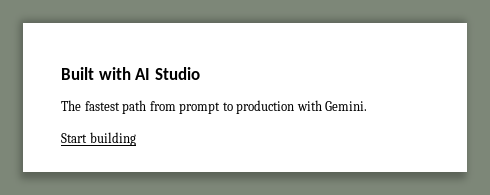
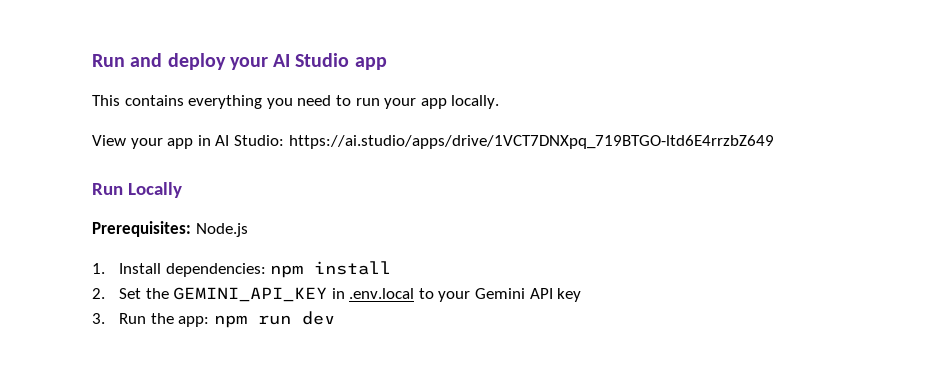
[61,67,200,80] [61,100,368,114] [61,132,136,146] Built with AI Studio // The fastest path from prompt to production with Gemini. // Start building -> [92,53,387,70] [92,95,500,109] [92,135,774,149] [92,182,182,198] [92,221,248,237] [92,261,392,278] [92,287,582,302] [92,311,335,328] Run and deploy your AI Studio app // This contains everything you need to run your app locally. // View your app in AI Studio: https://ai.studio/apps/drive/1VCT7DNXpq_719BTGO-ltd6E4rrzbZ649 // Run Locally // Prerequisites: Node.js // 1. Install dependencies: npm install // 2. Set the GEMINI_API_KEY in .env.local to your Gemini API key // 3. Run the app: npm run dev

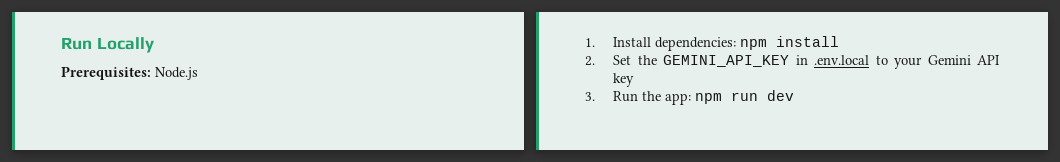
[92,53,387,70] [92,95,500,109] [92,135,774,149] [92,183,123,195] Run and deploy your AI Studio app // This contains everything you need to run your app locally. // View your app in AI Studio: https://ai.studio/apps/drive/1VCT7DNXpq_719BTGO-ltd6E4rrzbZ649 // Run -> [61,37,92,50] Run

